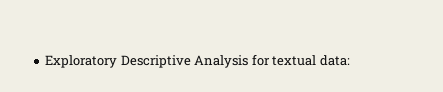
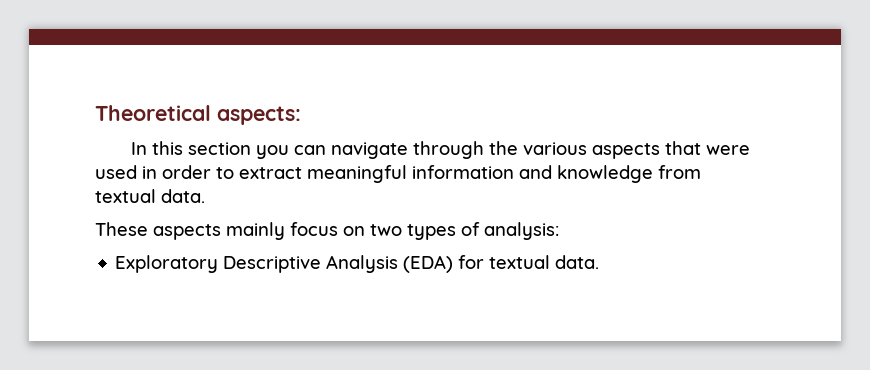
(45, 61) none -> [95,105,301,125] [131,141,751,159] [95,165,701,183] [95,189,205,203] [95,222,559,240] Theoretical aspects: // In this section you can navigate through the various aspects that were used in order to extract meaningful information and knowledge from textual data. // These aspects mainly focus on two types of analysis: //
(249, 61) none -> [403,255,454,273] (EDA)
[319,55,350,66] data: -> [555,255,600,269] data.

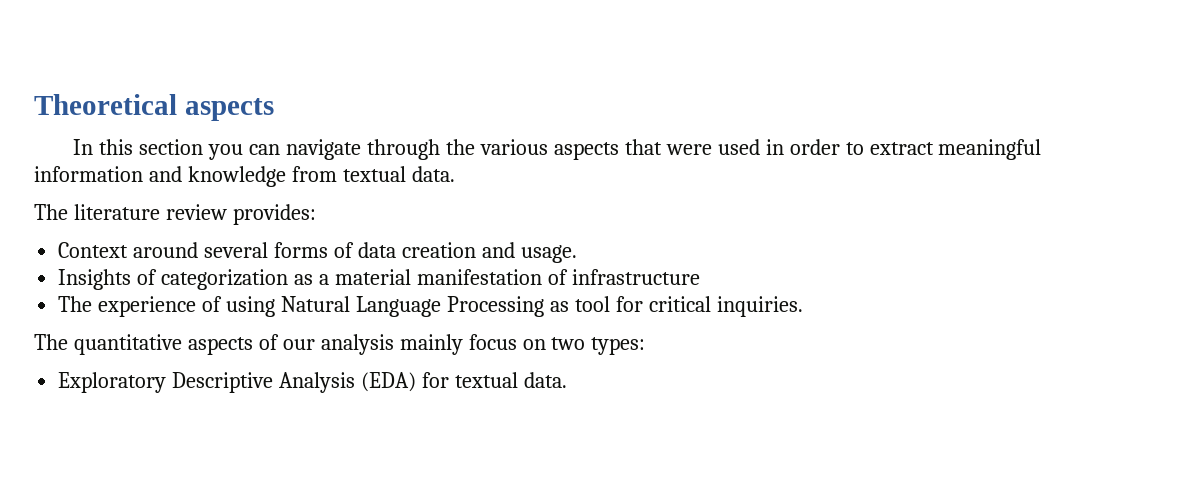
[217,106,301,125] aspects: -> [184,98,274,121] aspects
[95,222,221,240] These aspects -> [34,204,316,225] [58,242,577,263] [58,269,700,290] [58,296,803,317] [34,334,394,355] The literature review provides: // Context around several forms of data creation and usage. // Insights of categorization as a material manifestation of infrastructure // The experience of using Natural Language Processing as tool for critical inquiries. // The quantitative aspects of our analysis
[407,222,559,240] types of analysis: -> [591,337,646,355] types:

